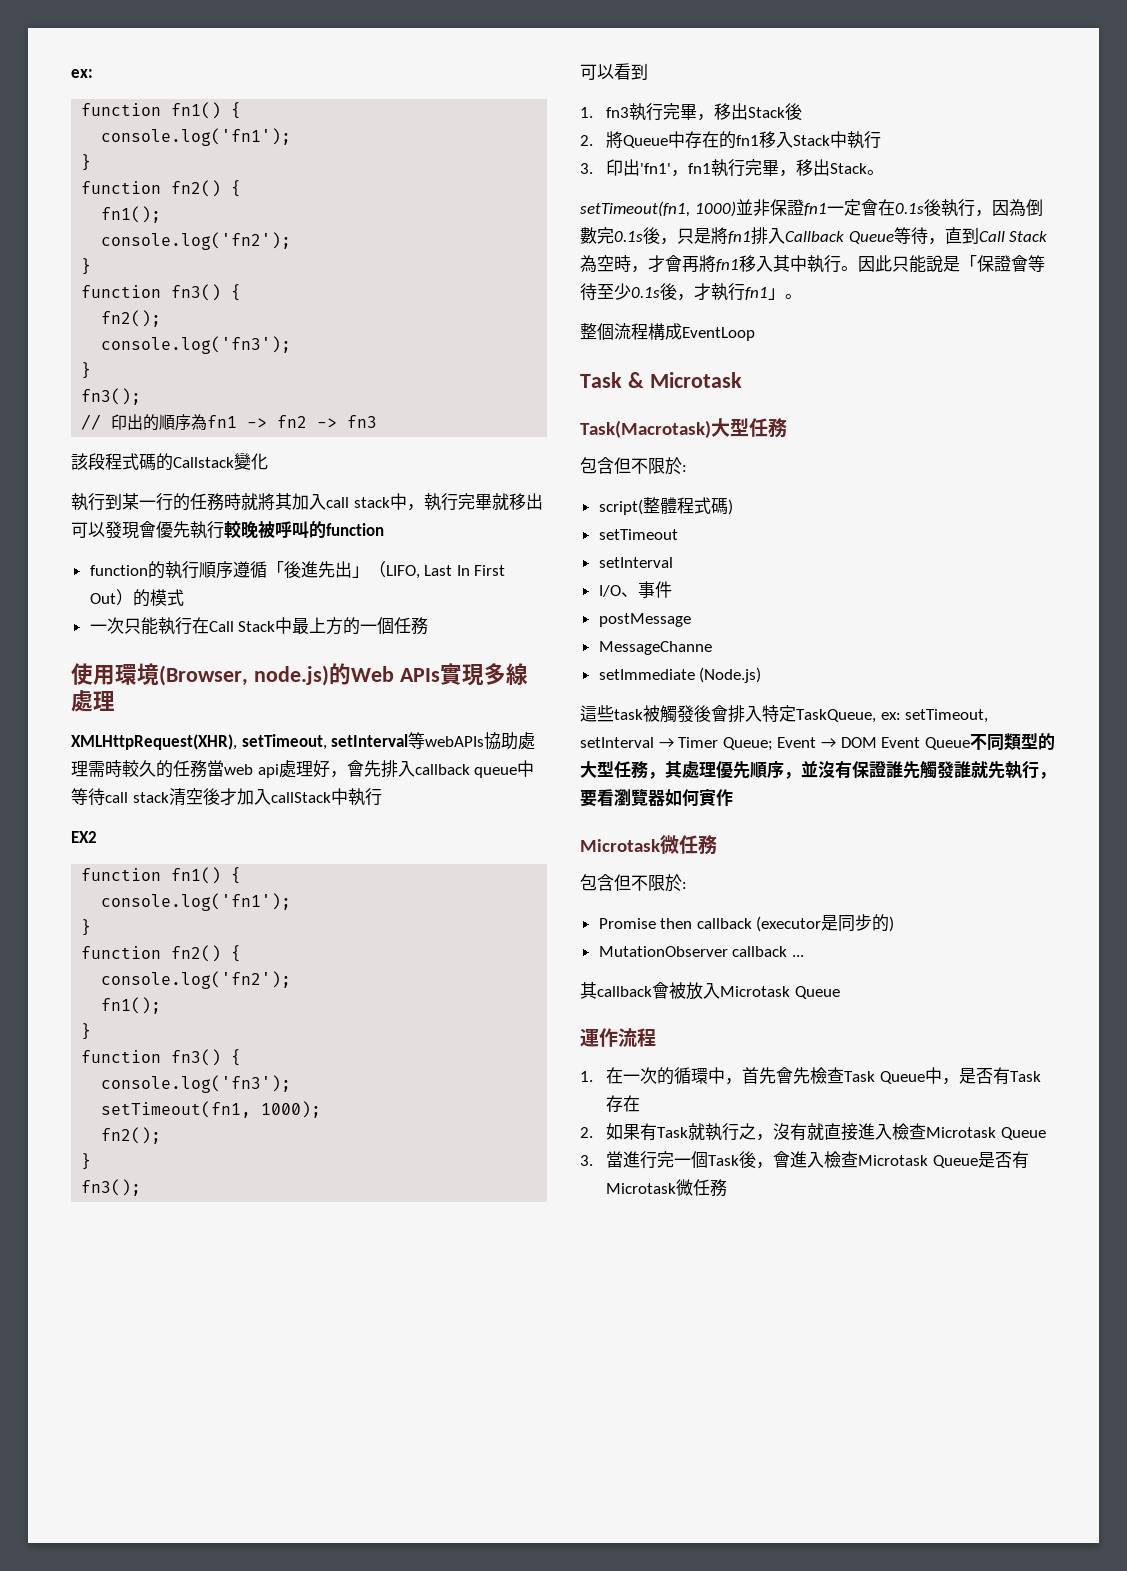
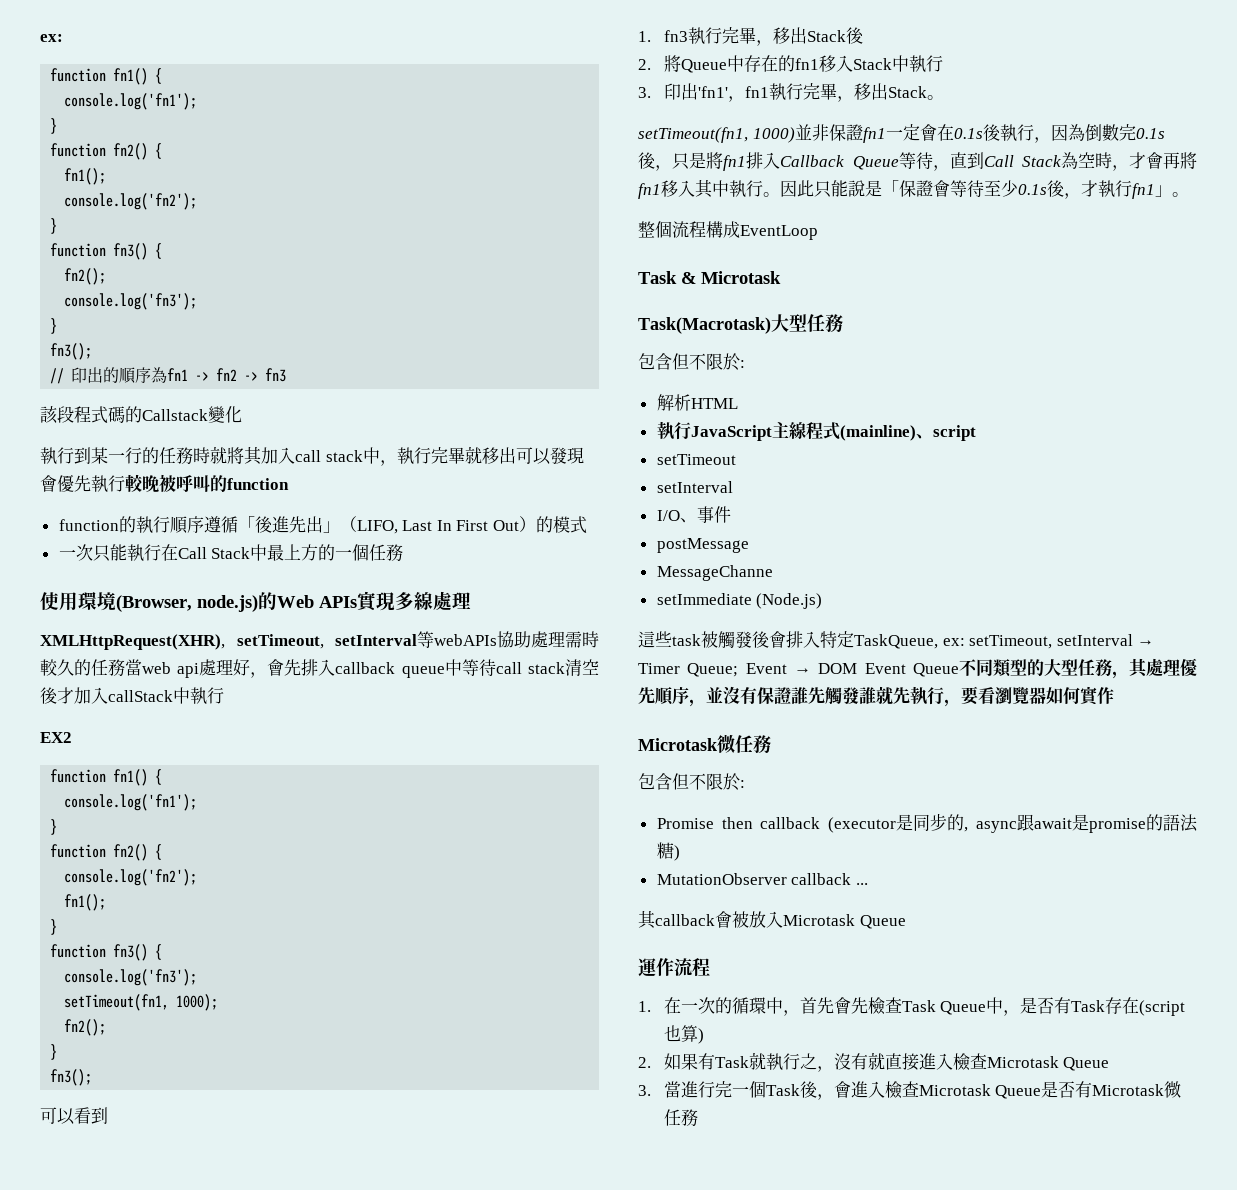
[598,497,733,515] script(整體程式碼) -> [656,394,738,411] [656,421,976,441] 解析HTML // 執行JavaScript主線程式(mainline)、script
(890, 923) none -> [964,814,1198,833] [656,842,674,859] , async跟await是promise的語法糖
(641, 1103) none -> [1139,1000,1186,1016] [663,1025,704,1044] (script也算)

